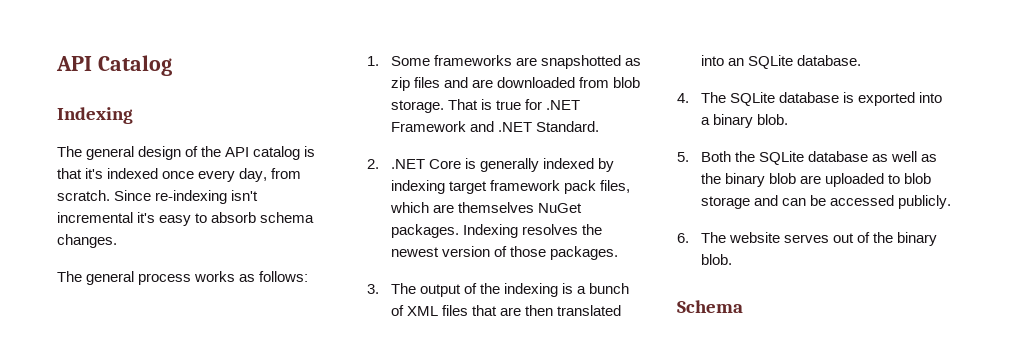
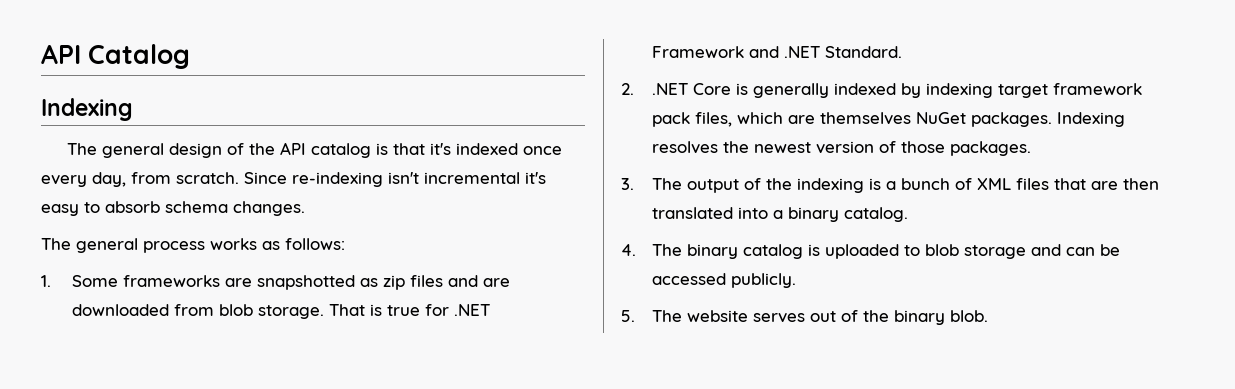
[728,55,862,69] an SQLite database. -> [773,207,909,222] a binary catalog.
[730,92,943,106] [700,114,789,128] [677,151,938,165] [700,173,822,187] SQLite database is exported into a binary blob. // 5. Both the SQLite database as well as the binary blob are -> [687,244,821,259] binary catalog is
[677,233,689,243] 6. -> [621,310,635,322] 5.
[677,300,743,313] // Schema -> (989, 316) none

